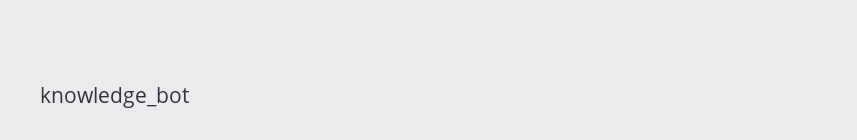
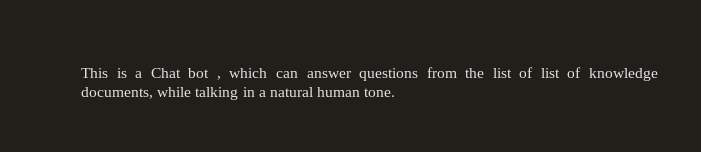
[40,87,189,108] knowledge_bot -> [81,67,658,81] [81,87,396,100] This is a Chat bot , which can answer questions from the list of list of knowledge documents, while talking in a natural human tone.

